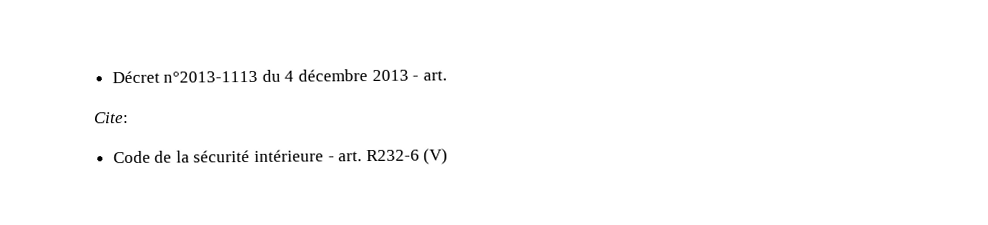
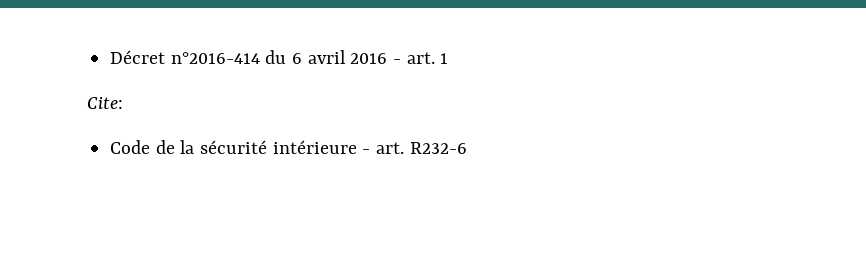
[163,69,447,83] n°2013-1113 du 4 décembre 2013 - art. -> [170,50,449,64] n°2016-414 du 6 avril 2016 - art. 1
[423,148,449,165] (V) -> (467, 148) none

